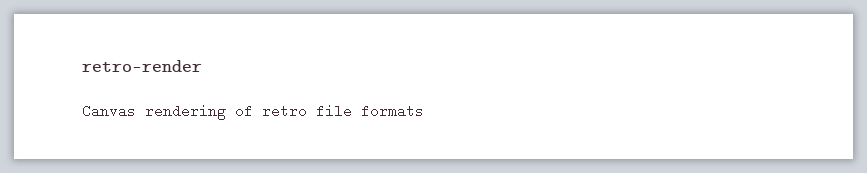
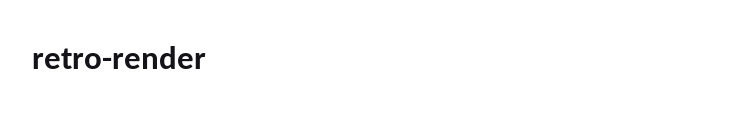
[82,104,424,120] // Canvas rendering of retro file formats -> (206, 57) none

